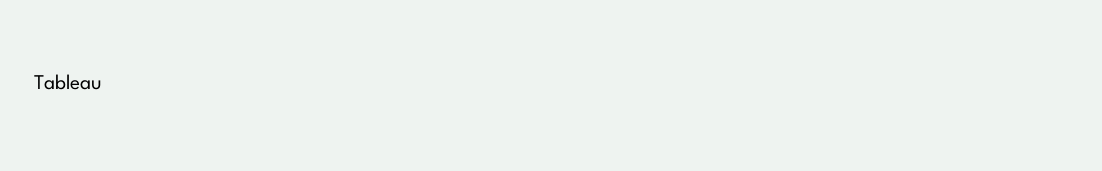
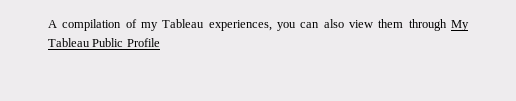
[34,74,102,90] Tableau -> [48,19,469,31] [48,38,160,47] A compilation of my Tableau experiences, you can also view them through My Tableau Public Profile

